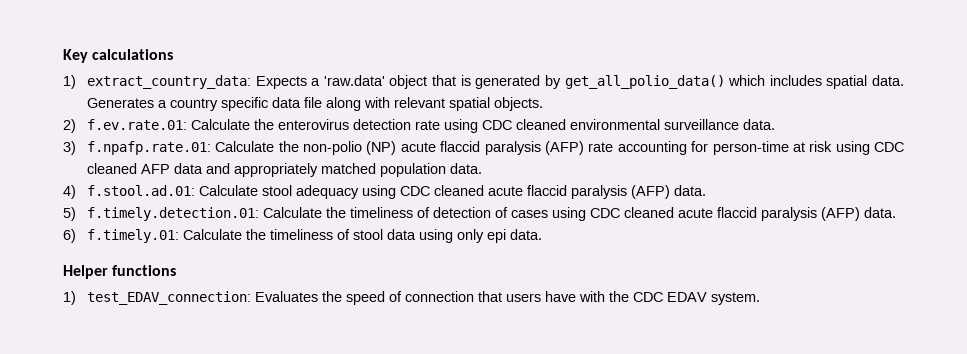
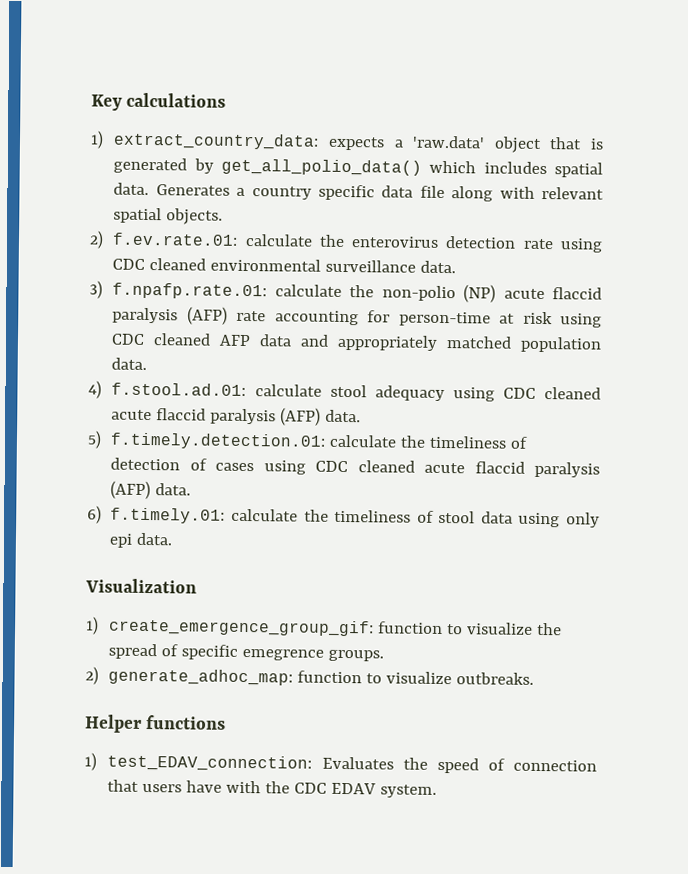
[255,76,307,89] Expects -> [328,136,386,151] expects
[190,119,250,130] Calculate -> [244,233,313,247] calculate
[215,141,275,152] Calculate -> [274,284,342,297] calculate
[198,185,258,196] Calculate -> [254,384,322,397] calculate
[262,207,322,218] Calculate -> [329,434,398,448] calculate
[182,229,242,240] Calculate -> [231,508,299,522] calculate
(542, 234) none -> [85,578,197,594] [85,616,563,637] [108,643,385,662] [85,666,535,686] // Visualization // 1) create_emergence_group_gif: function to visualize the spread of specific emegrence groups. // 2) generate_adhoc_map: function to visualize outbreaks.

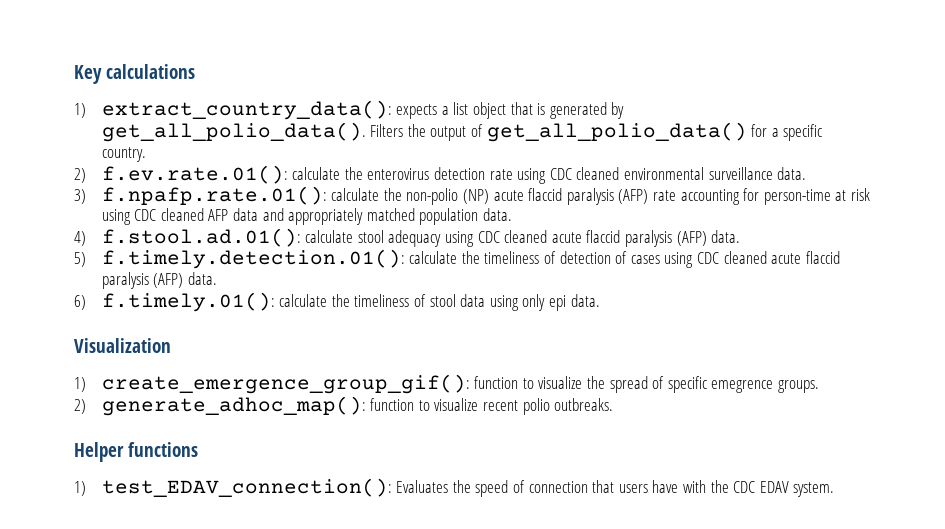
[113,132,320,150] extract_country_data: -> [101,100,392,120] extract_country_data():
[412,135,486,149] 'raw.data' -> [453,102,469,115] list
[221,158,603,178] [113,182,604,202] [113,207,224,225] [89,230,239,249] get_all_polio_data() which includes spatial data. Generates a country specific data file along with relevant spatial objects. // 2) f.ev.rate.01: -> [101,122,823,142] [101,147,146,162] [74,165,288,184] get_all_polio_data(). Filters the output of get_all_polio_data() for a specific country. // 2) f.ev.rate.01():
[112,282,268,300] f.npafp.rate.01: -> [101,186,327,205] f.npafp.rate.01():
[111,382,247,397] f.stool.ad.01: -> [101,228,301,247] f.stool.ad.01():
[110,432,327,450] f.timely.detection.01: -> [101,249,405,269] f.timely.detection.01():
[110,507,226,524] f.timely.01: -> [101,292,275,312] f.timely.01():
[108,618,375,637] create_emergence_group_gif: -> [101,374,470,394] create_emergence_group_gif():
[108,668,453,686] generate_adhoc_map: function to visualize -> [101,396,550,416] generate_adhoc_map(): function to visualize recent polio
[107,754,313,772] test_EDAV_connection: -> [101,478,392,497] test_EDAV_connection():

